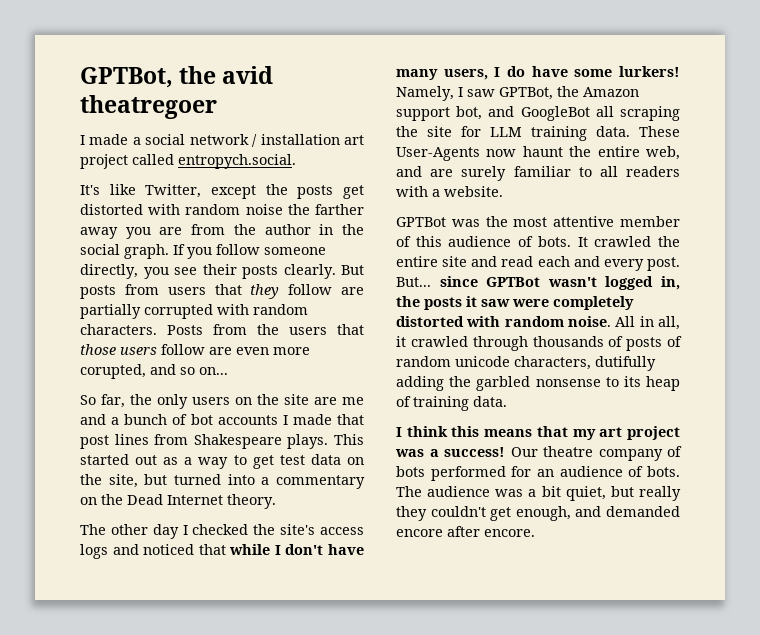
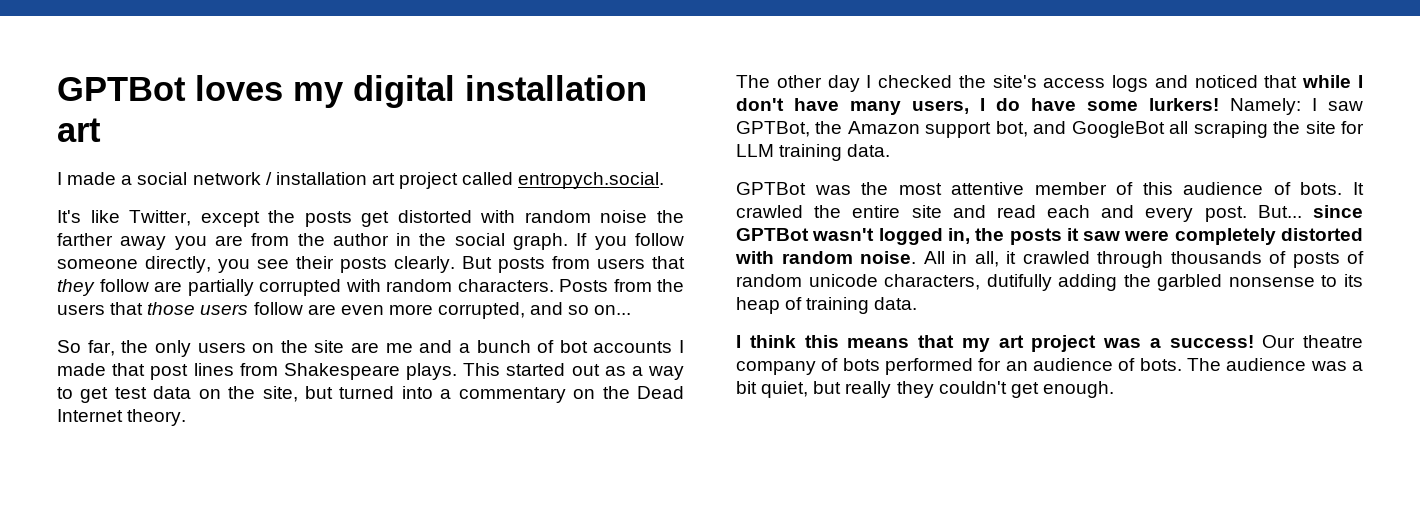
[80,66,274,88] [80,95,217,119] GPTBot, the avid theatregoer -> [57,75,647,108] [57,118,101,142] GPTBot loves my digital installation art
[80,364,146,379] corupted, -> [438,302,526,319] corrupted,
[396,86,454,101] Namely, -> [1230,98,1301,115] Namely:
[639,126,680,137] [396,146,680,161] [396,166,680,181] [396,186,503,197] These User-Agents now haunt the entire web, and are surely familiar to all readers with a website. -> (891, 150) none
[515,506,680,521] [396,526,535,537] enough, and demanded encore after encore. -> [1042,381,1114,398] enough.

